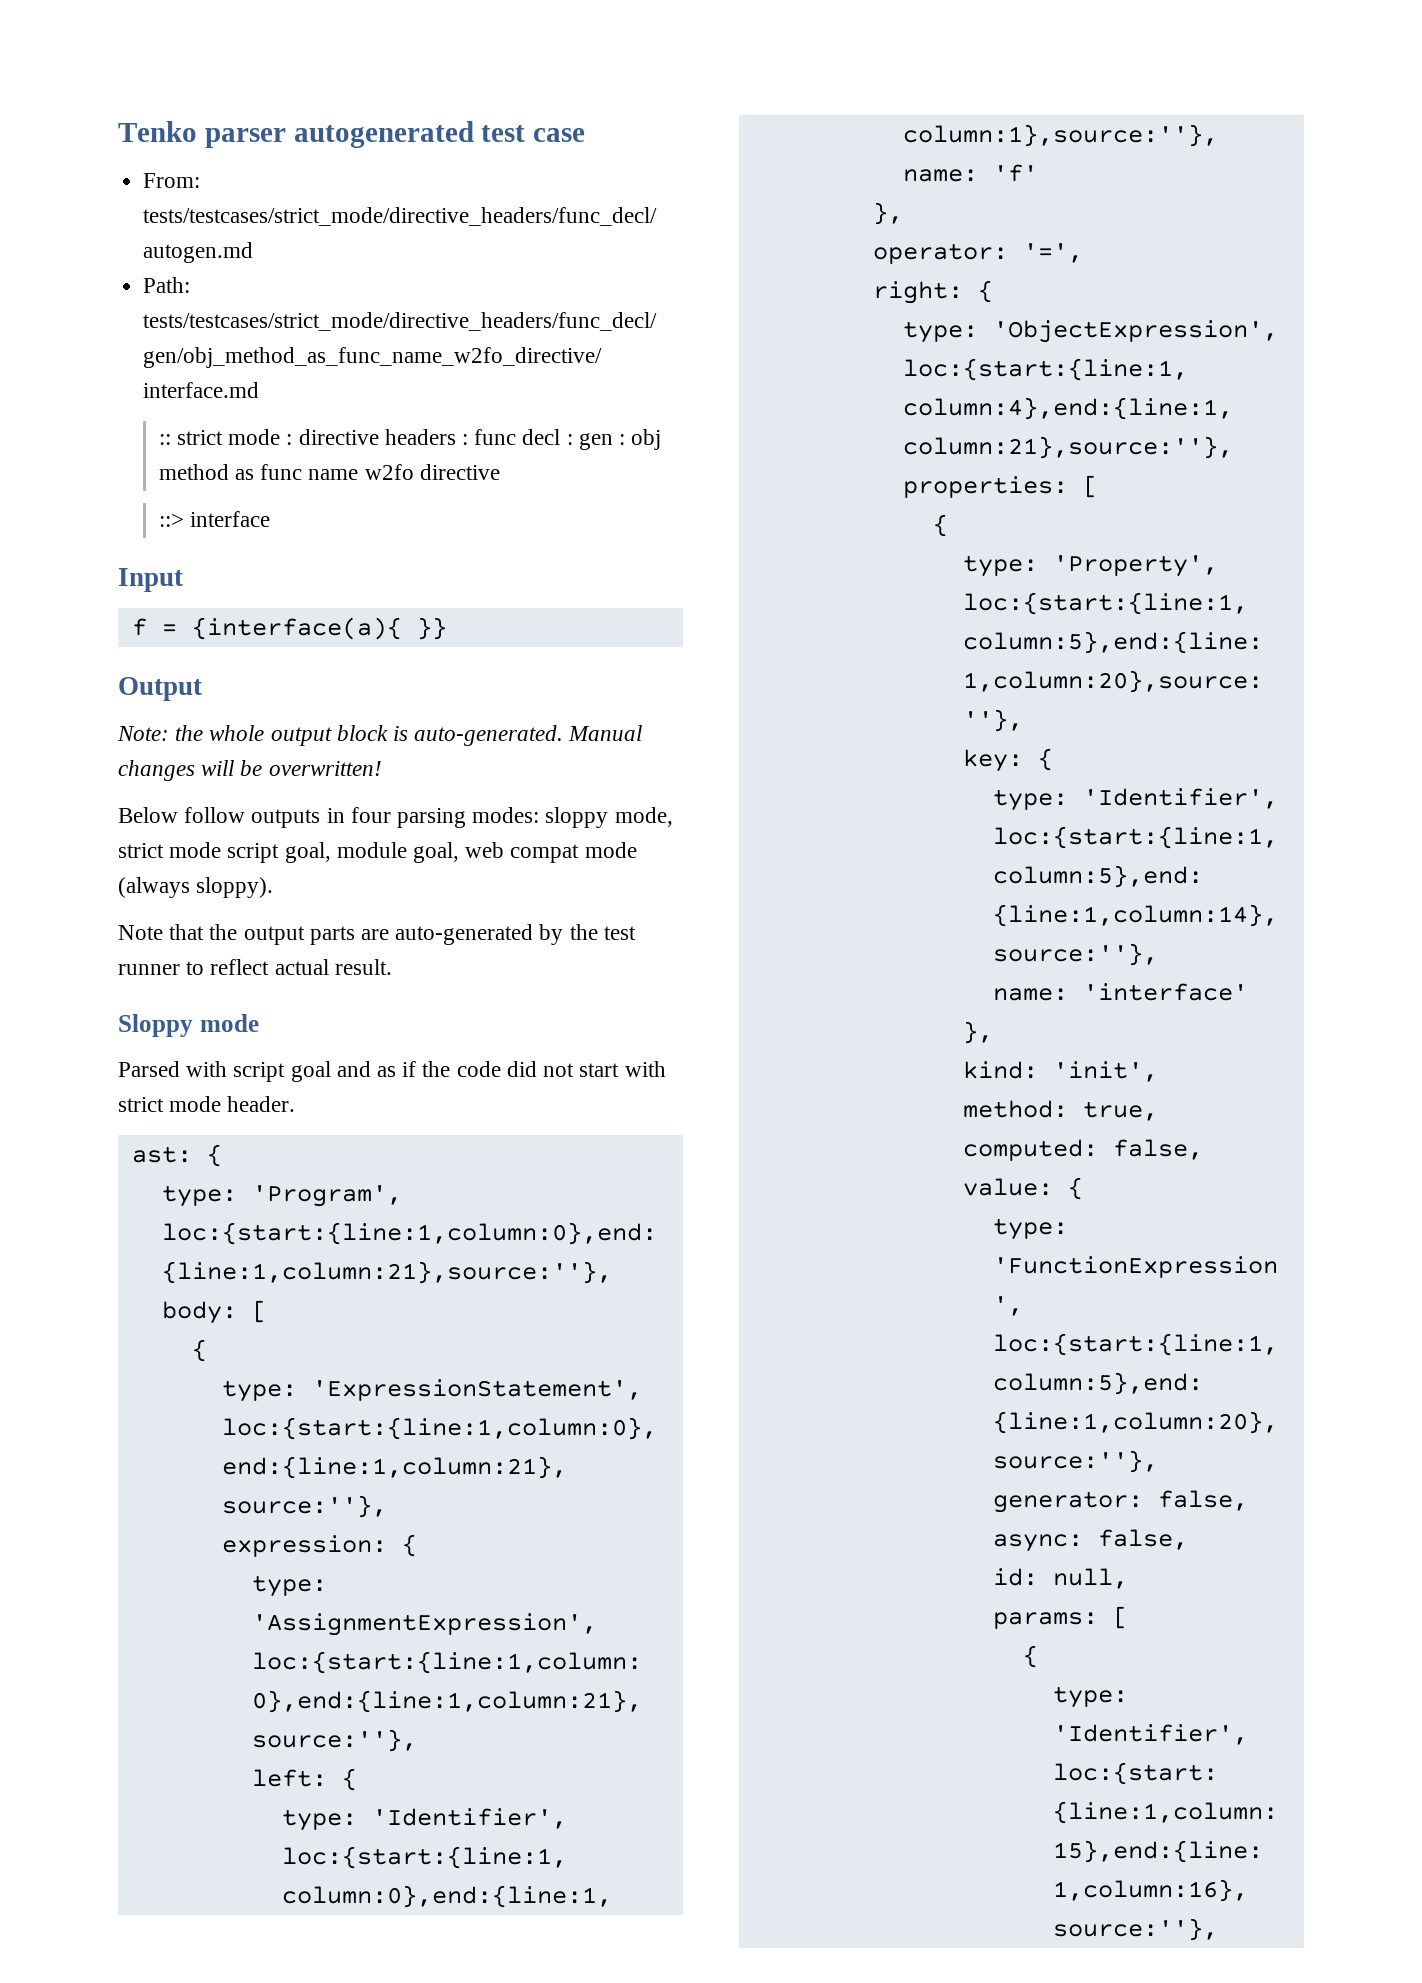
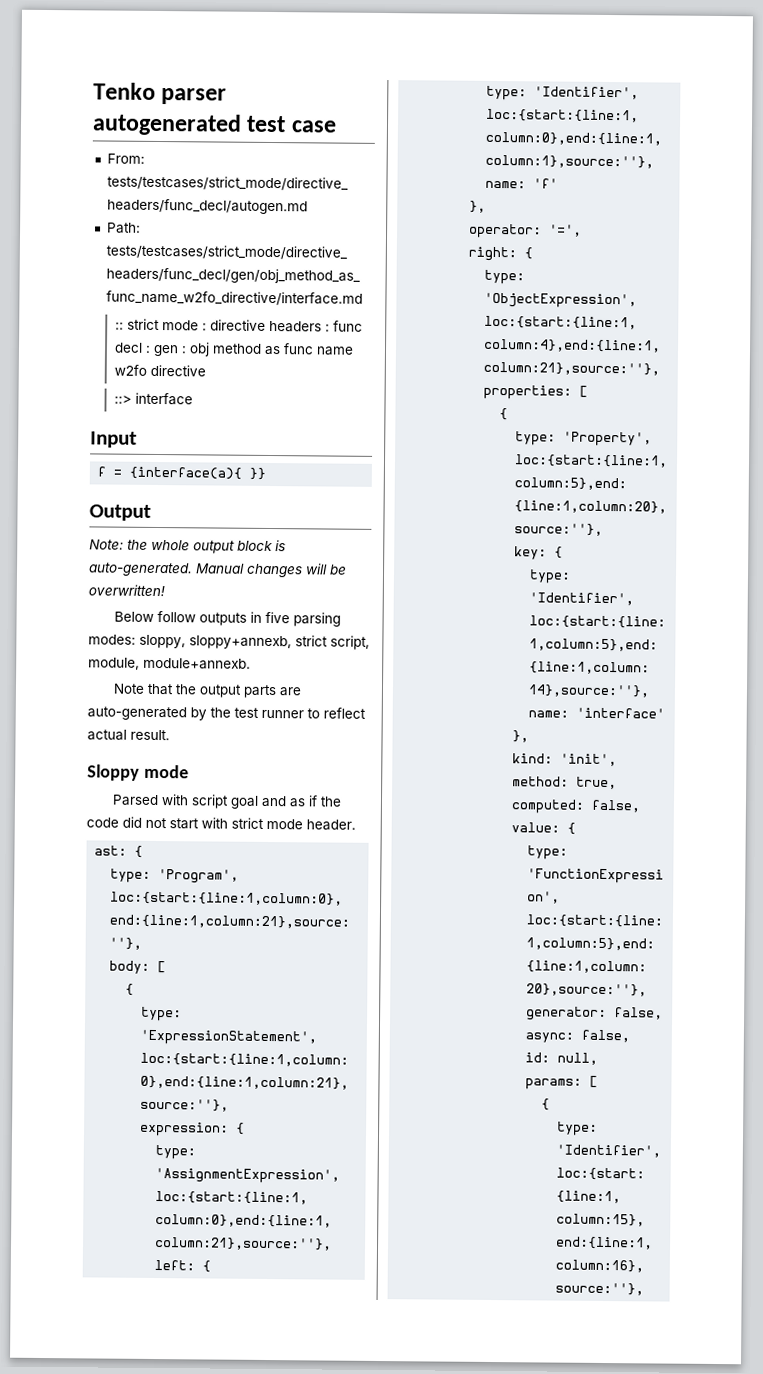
[350,807,391,823] four -> [265,611,291,624] five
[545,807,673,828] [118,842,637,863] [118,877,274,898] sloppy mode, strict mode script goal, module goal, web compat mode (always sloppy). -> [139,634,370,650] [88,657,251,670] sloppy, sloppy+annexb, strict script, module, module+annexb.

